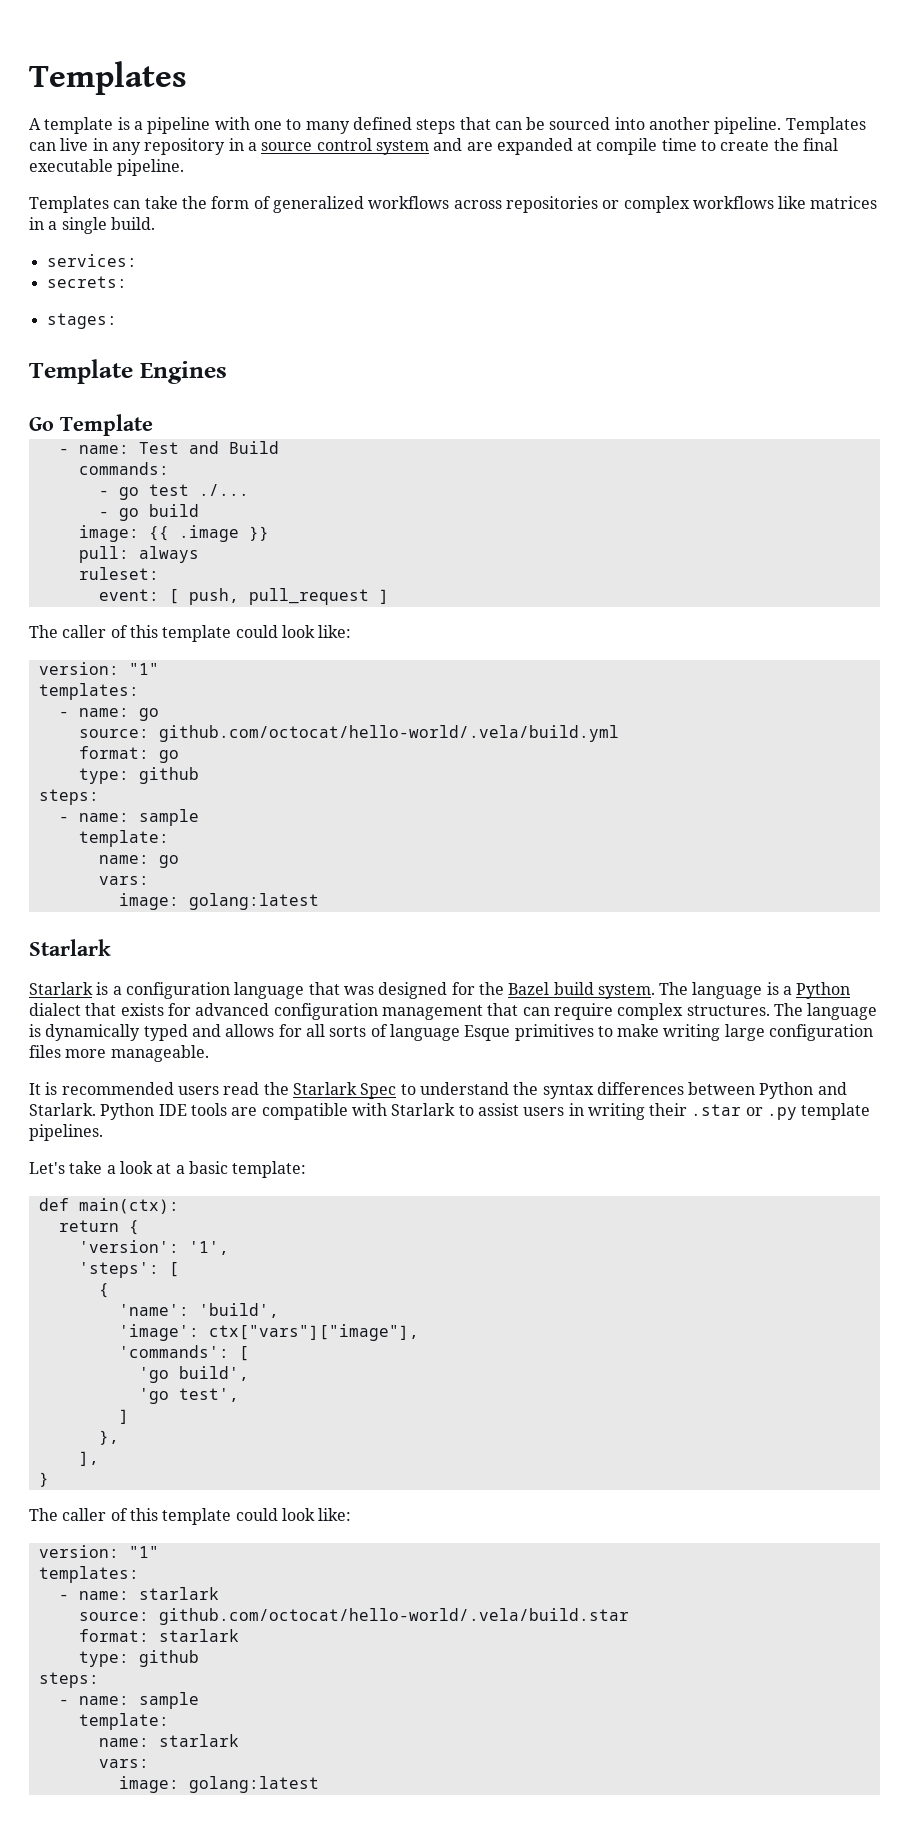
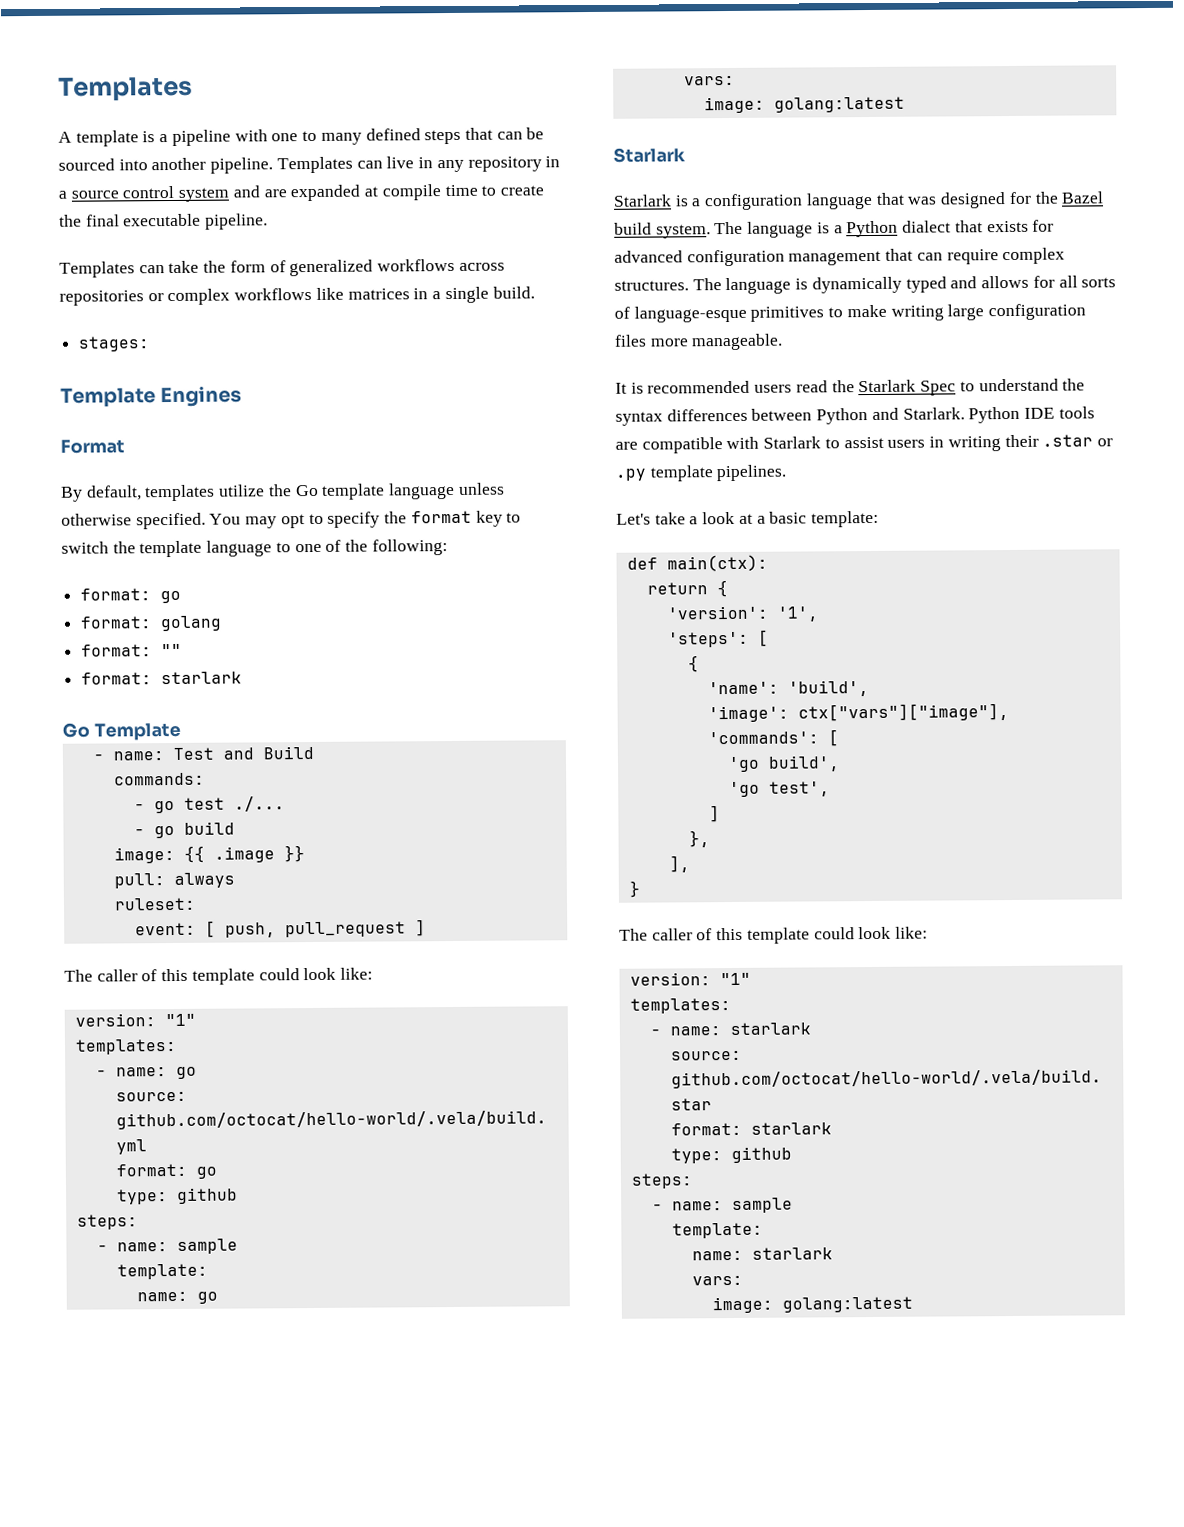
[46,254,137,267] [46,276,127,288] // services: // secrets: -> (535, 292) none
(227, 372) none -> [60,439,125,454] [61,482,505,502] [61,510,522,530] [61,539,448,558] [80,588,182,604] [80,615,223,632] [81,643,183,657] [81,671,243,685] // Format // By default, templates utilize the Go template language unless otherwise specified. You may opt to specify the format key to switch the template language to one of the following: // format: go // format: golang // format: "" // format: starlark
[389,1024,511,1041] language Esque -> [633,305,747,323] language-esque

